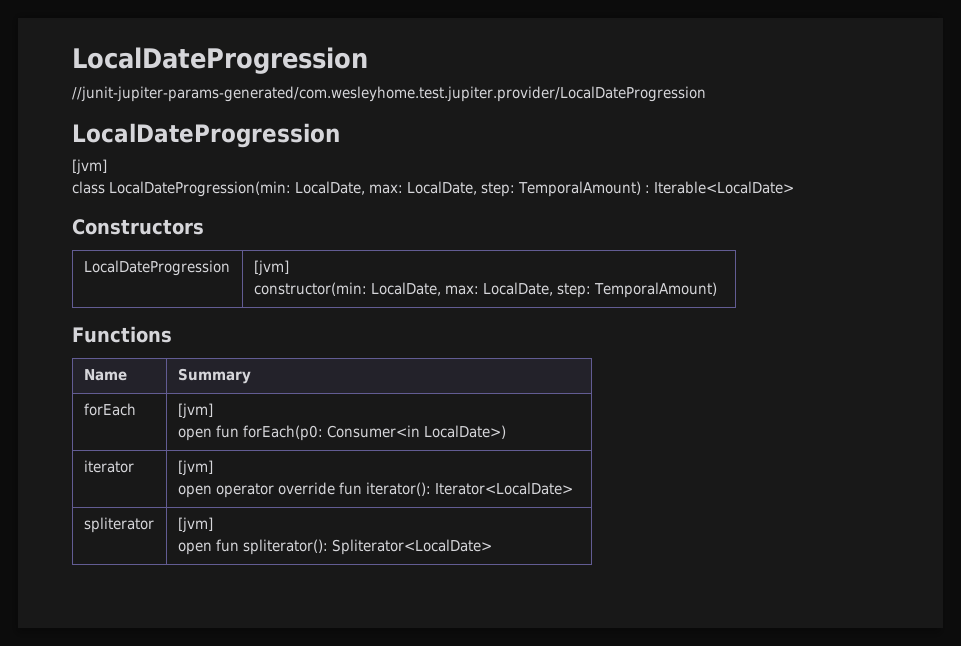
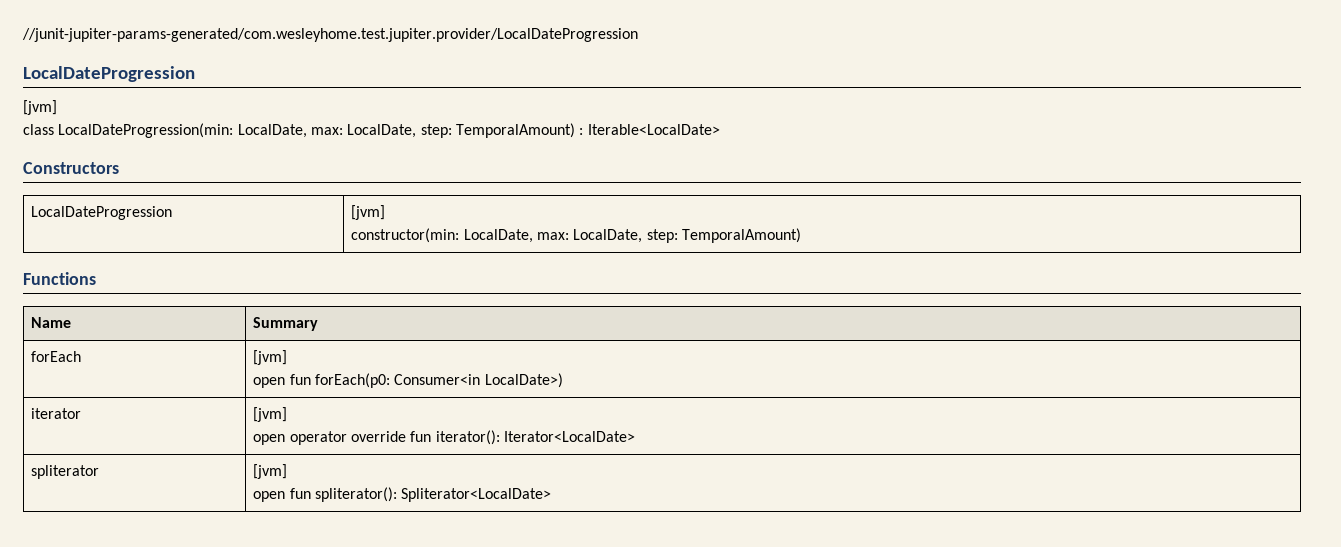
[72,47,368,74] LocalDateProgression // -> (22, 35) none

